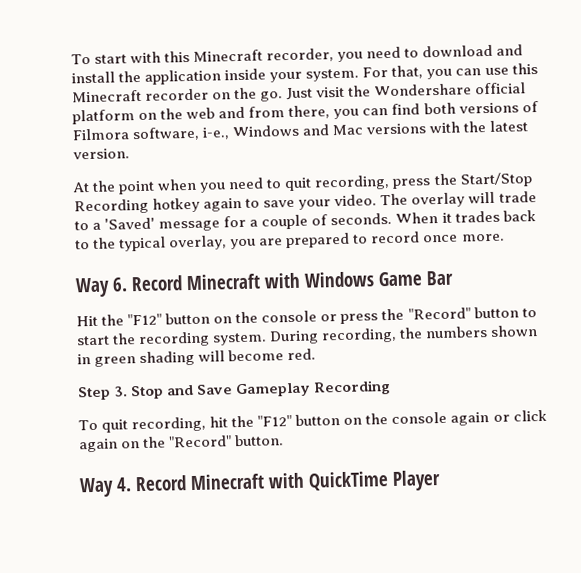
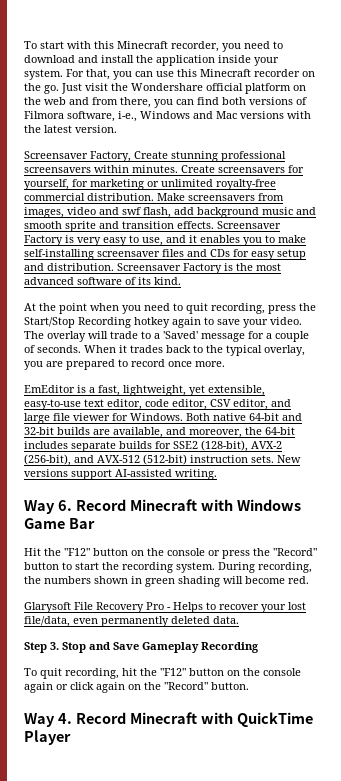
(130, 154) none -> [24,151,286,162] [24,165,304,173] [24,179,276,190] [24,193,284,201] [24,207,316,218] [24,221,281,232] [24,235,306,246] [24,249,306,260] [24,263,281,274] [24,277,181,285] // Screensaver Factory, Create stunning professional screensavers within minutes. Create screensavers for yourself, for marketing or unlimited royalty-free commercial distribution. Make screensavers from images, video and swf flash, add background music and smooth sprite and transition effects. Screensaver Factory is very easy to use, and it enables you to make self-installing screensaver files and CDs for easy setup and distribution. Screensaver Factory is the most advanced software of its kind.
(505, 237) none -> [24,385,265,396] [24,399,291,410] [24,413,302,424] [24,427,295,438] [24,440,282,452] [24,454,301,466] [24,469,217,480] // EmEditor is a fast, lightweight, yet extensible, easy-to-use text editor, code editor, CSV editor, and large file viewer for Windows. Both native 64-bit and 32-bit builds are available, and moreover, the 64-bit includes separate builds for SSE2 (128-bit), AVX-2 (256-bit), and AVX-512 (512-bit) instruction sets. New versions support AI-assisted writing.
(317, 354) none -> [24,602,306,613] [24,616,239,627] // Glarysoft File Recovery Pro - Helps to recover your lost file/data, even permanently deleted data.

